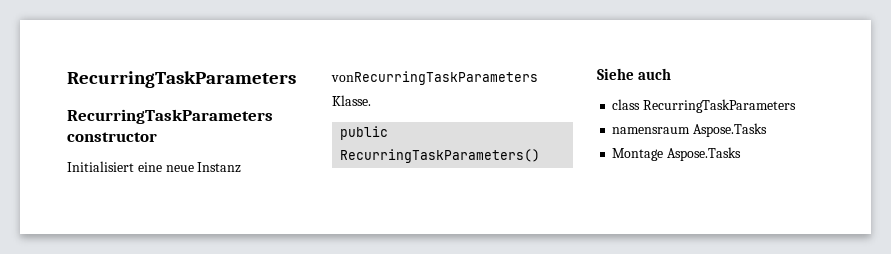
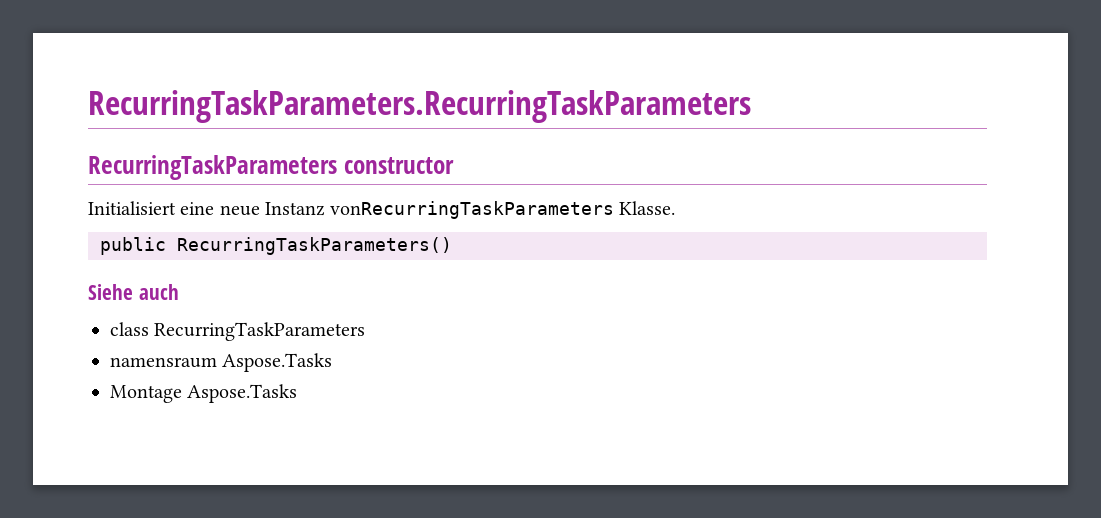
[67,71,296,88] RecurringTaskParameters -> [88,90,751,123] RecurringTaskParameters.RecurringTaskParameters

